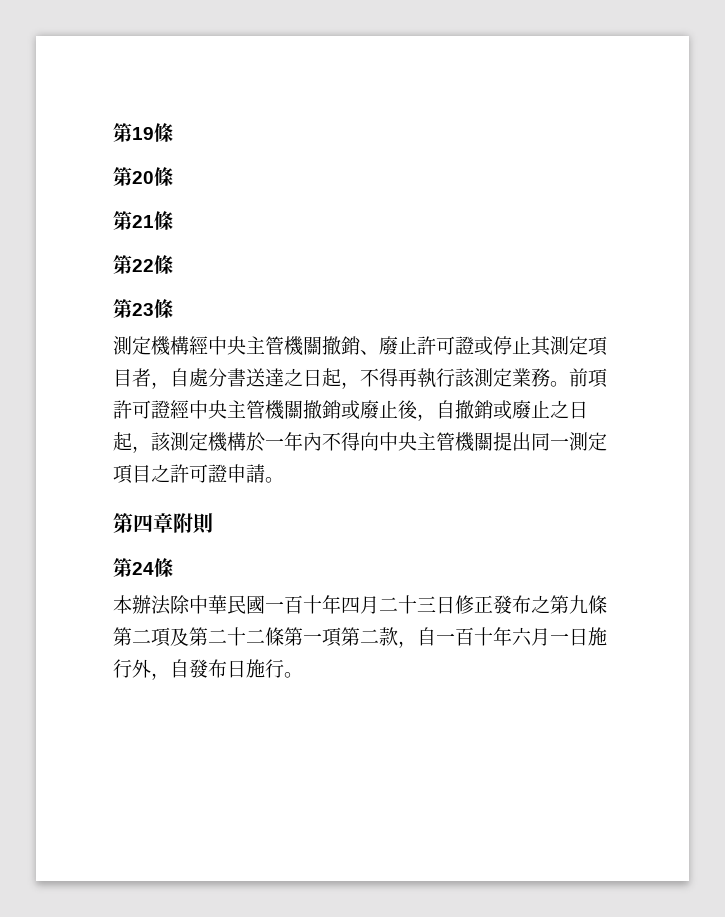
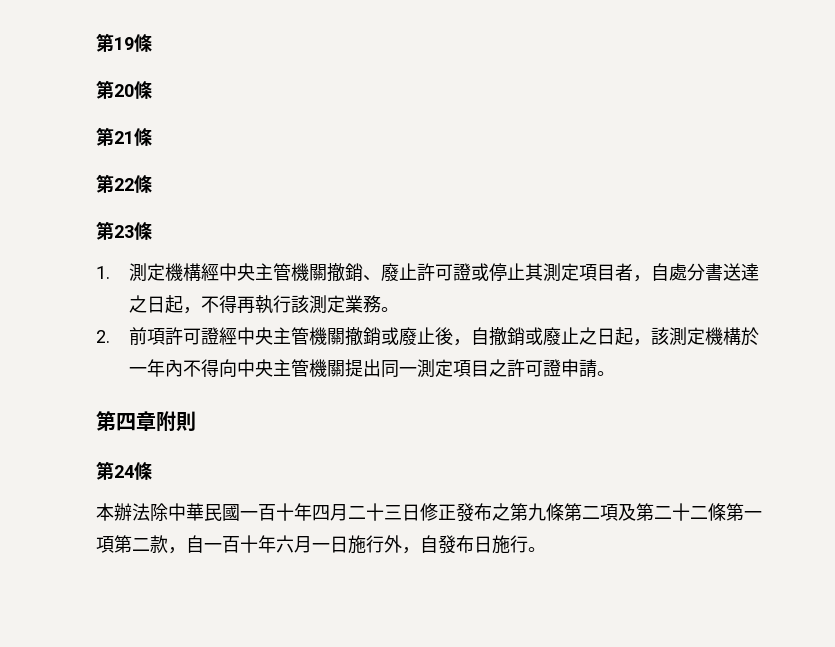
(173, 308) none -> [96,266,110,279] 1.
(569, 384) none -> [96,330,110,343] // 2.

